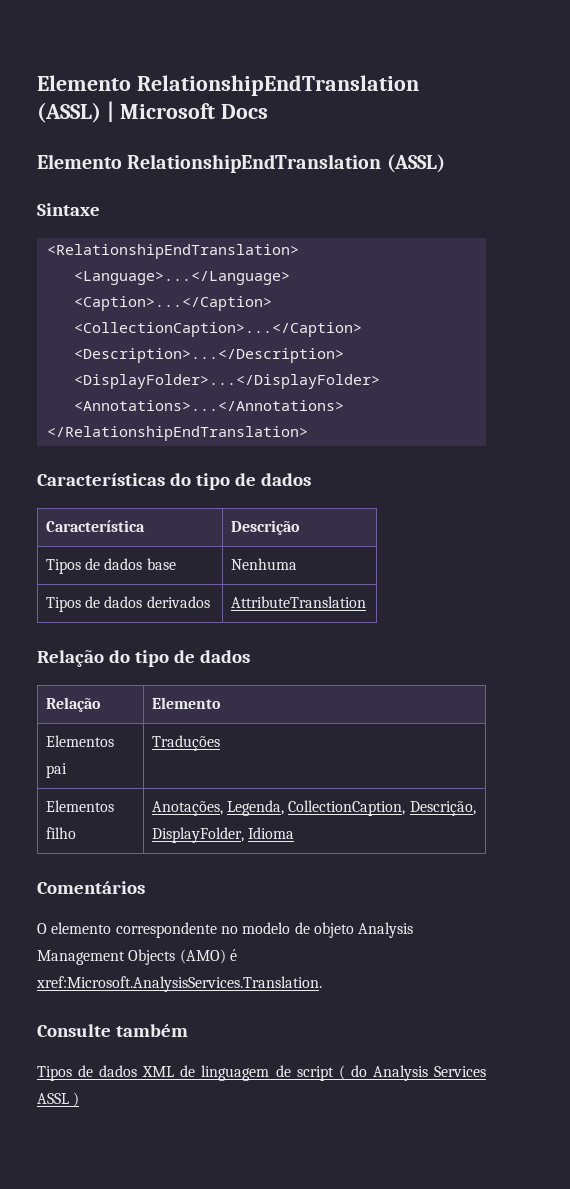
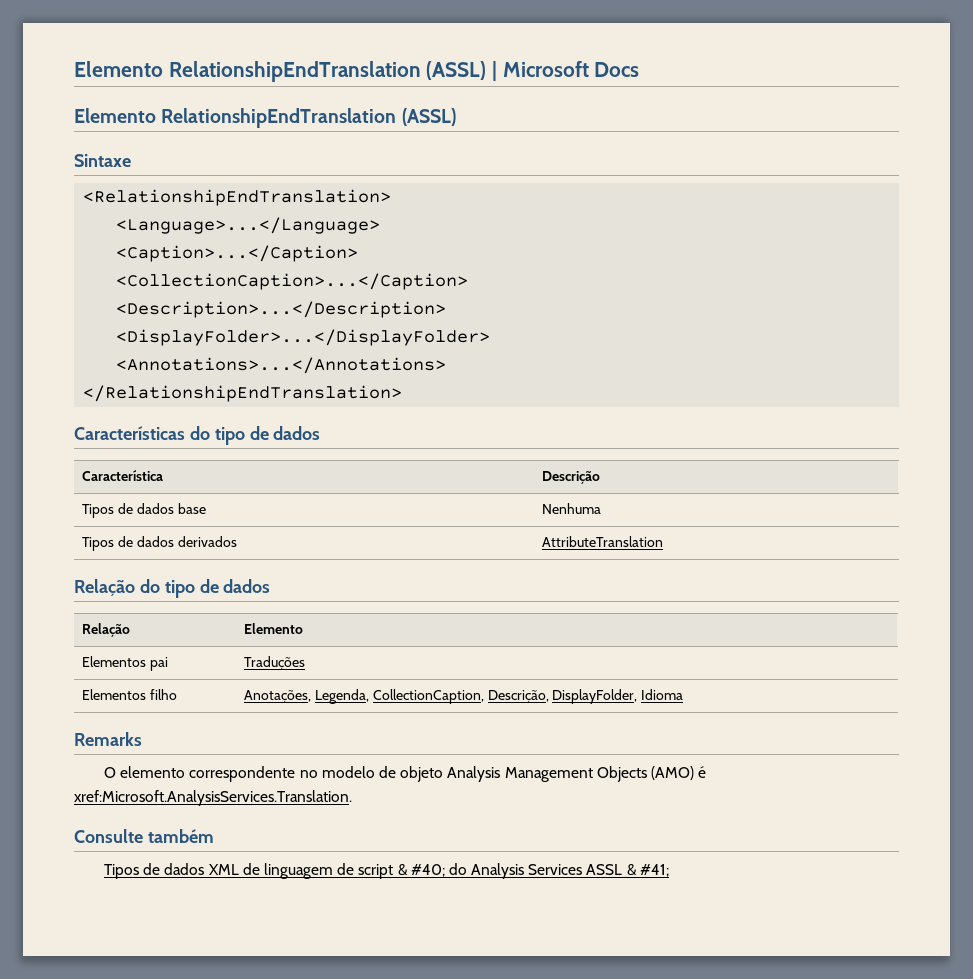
[37,881,145,894] Comentários -> [74,732,142,746] Remarks
[338,1065,345,1080] ( -> [397,864,445,877] & #40;
[73,1092,80,1107] ) -> [626,864,669,877] & #41;

